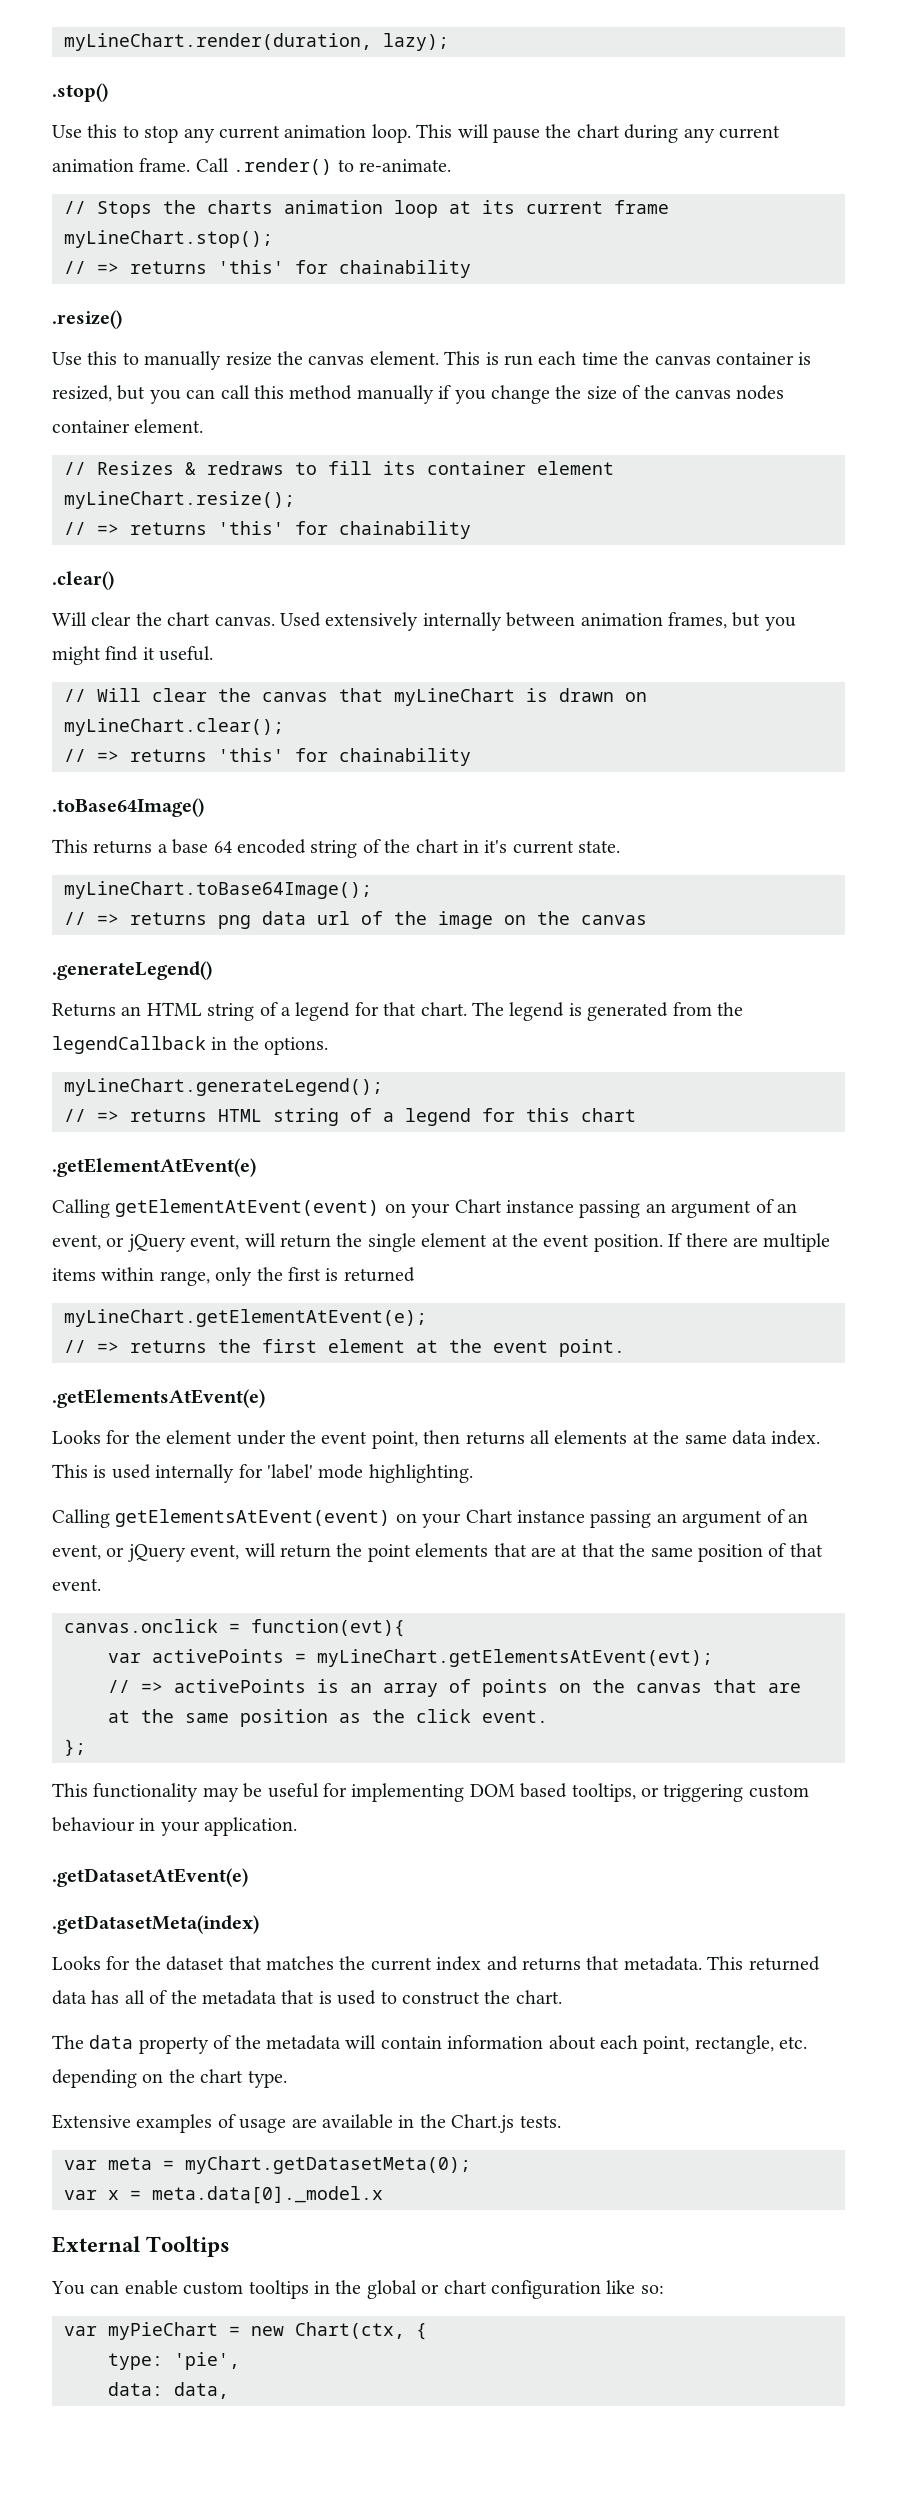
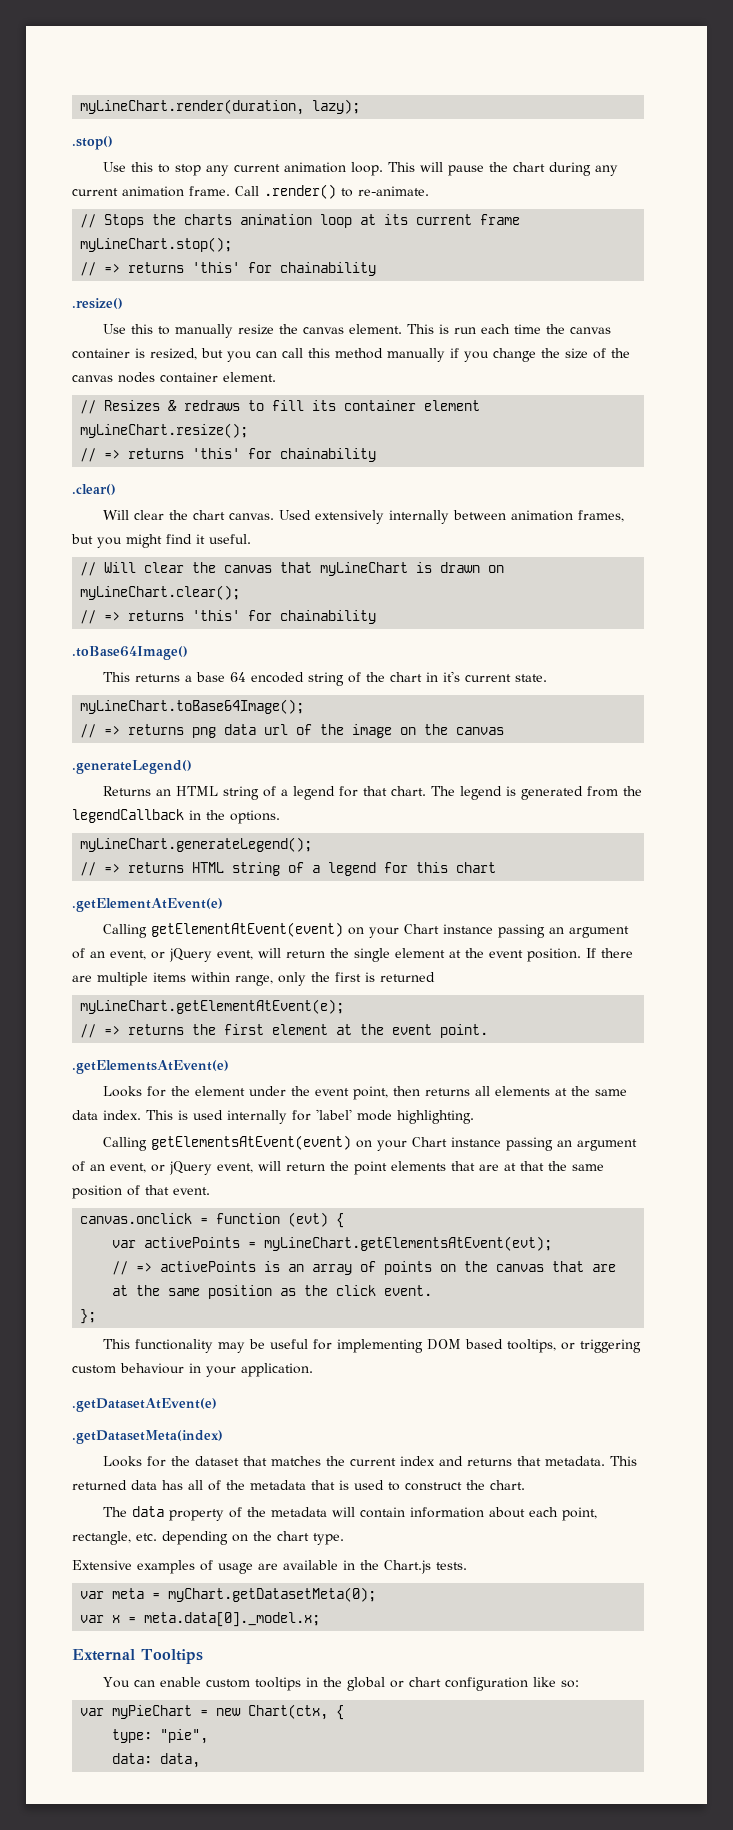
[251,1619,405,1637] function(evt){ -> [216,1212,345,1228] function (evt) {
[152,2186,383,2204] meta.data[0]._model.x -> [144,1612,321,1627] meta.data[0]._model.x;
[174,2352,240,2370] 'pie', -> [160,1729,209,1744] "pie",

